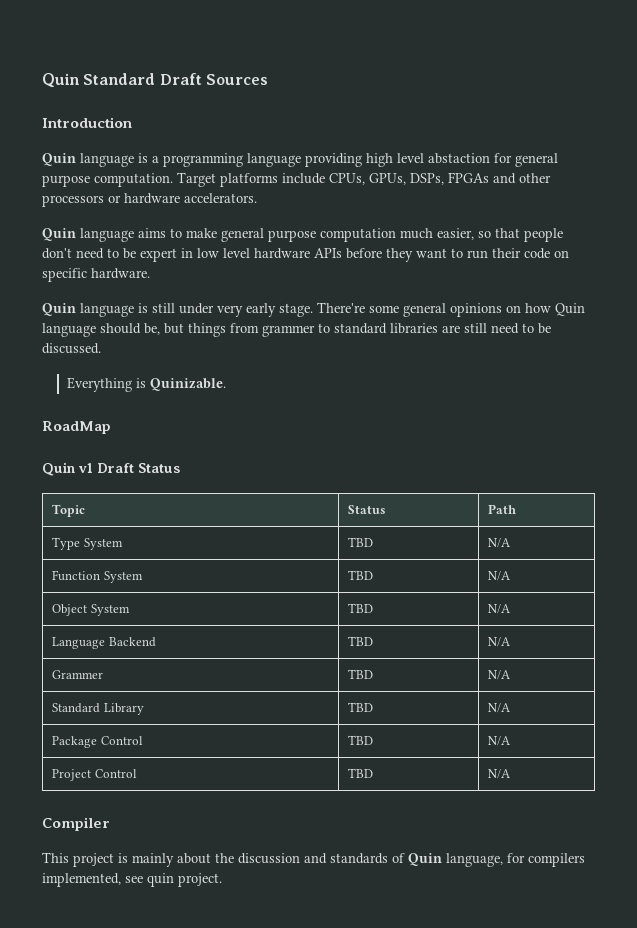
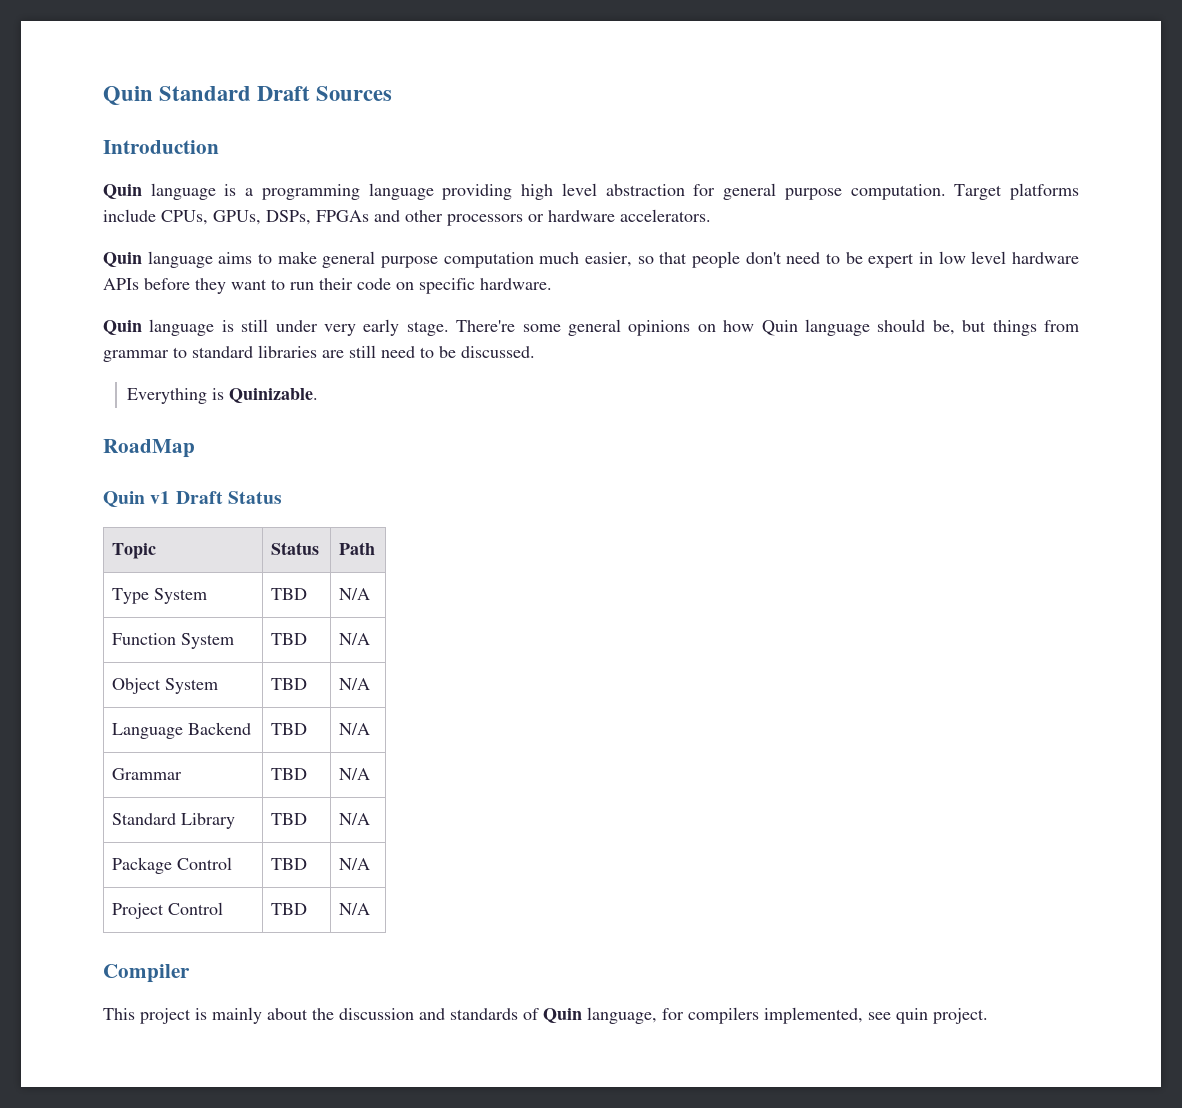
[428,153,490,164] abstaction -> [605,184,685,196] abstraction
[262,325,315,337] grammer -> [103,350,169,362] grammar
[52,670,104,679] Grammer -> [112,768,183,780] Grammar

